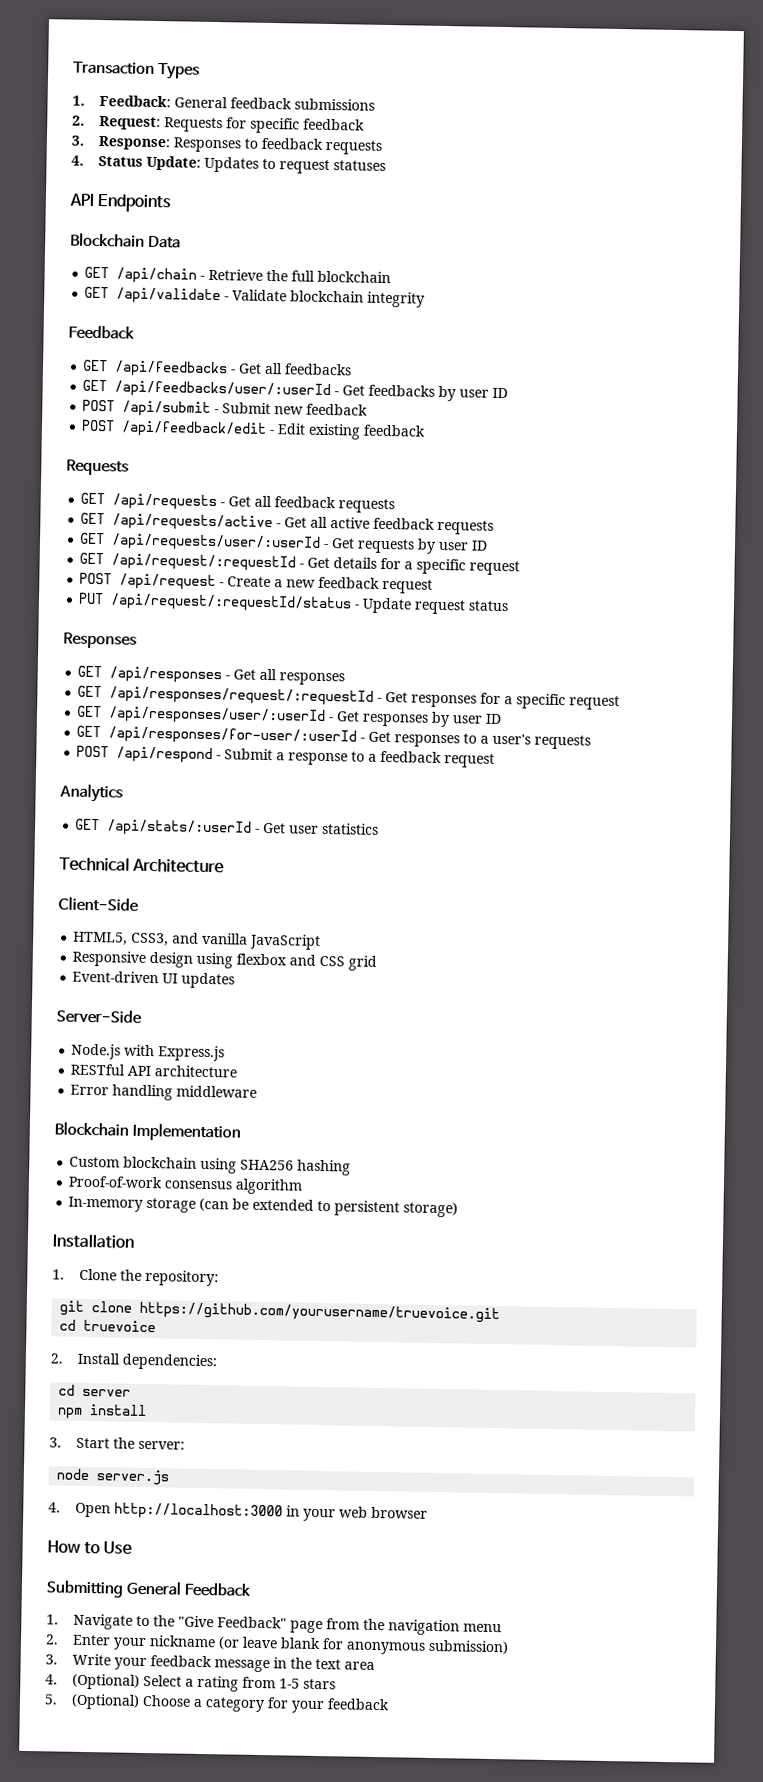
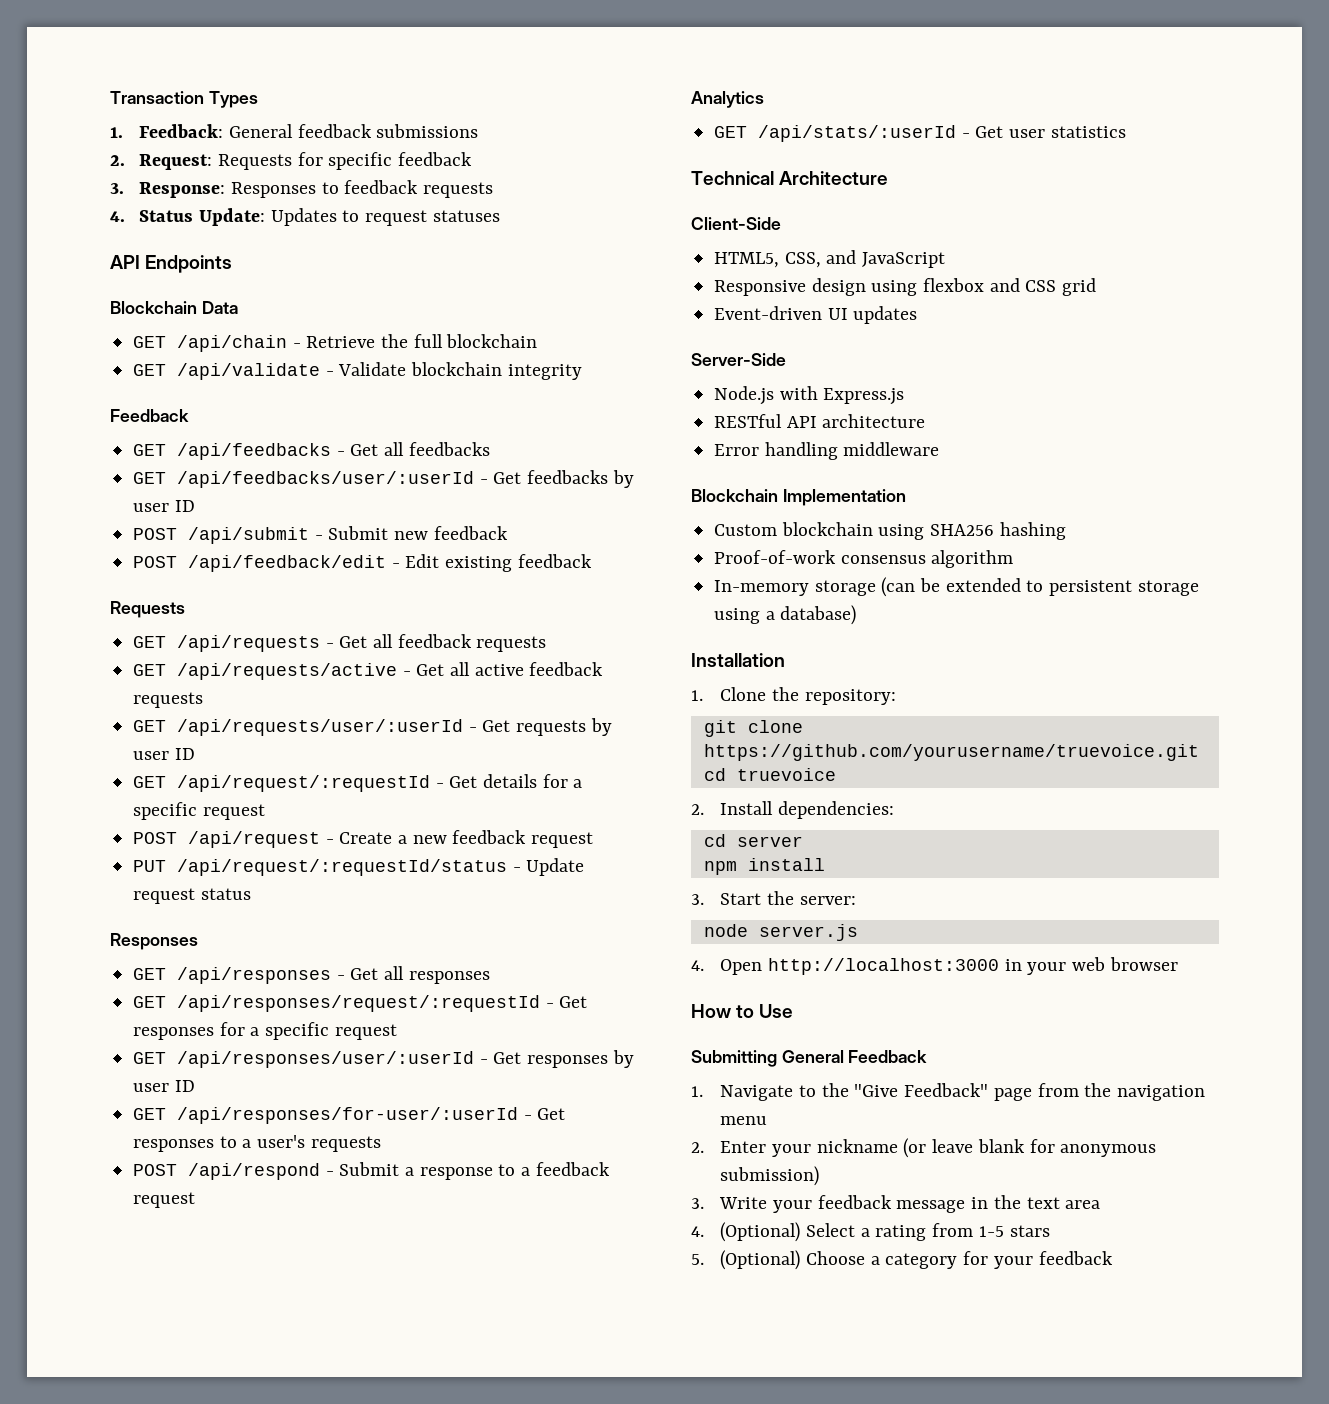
[131,932,249,947] CSS3, and vanilla -> [784,250,857,268] CSS, and
[403,1201,459,1218] storage) -> [1137,580,1199,596] [714,605,857,625] storage using a database)

